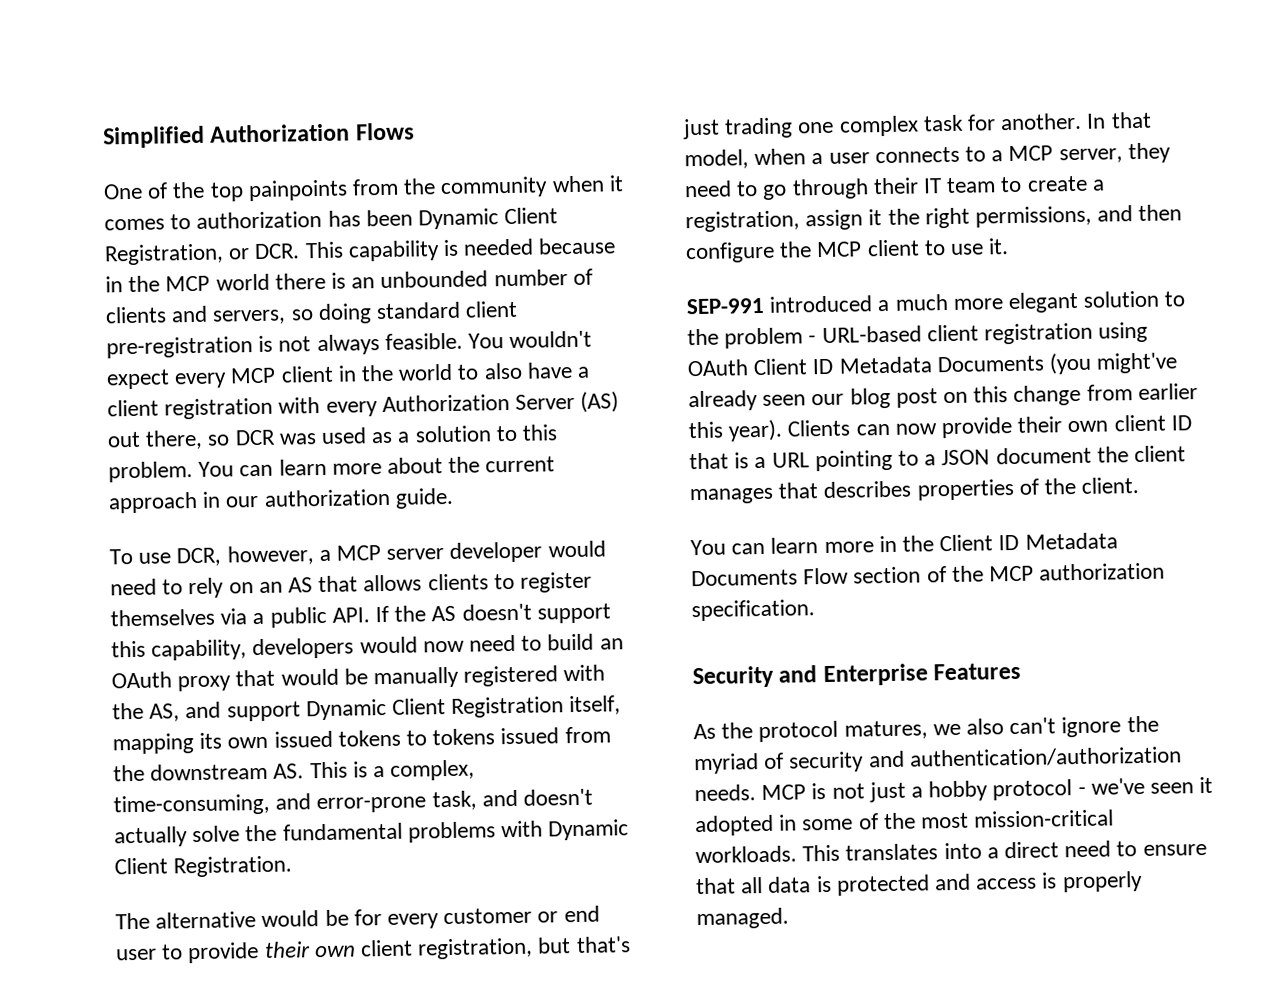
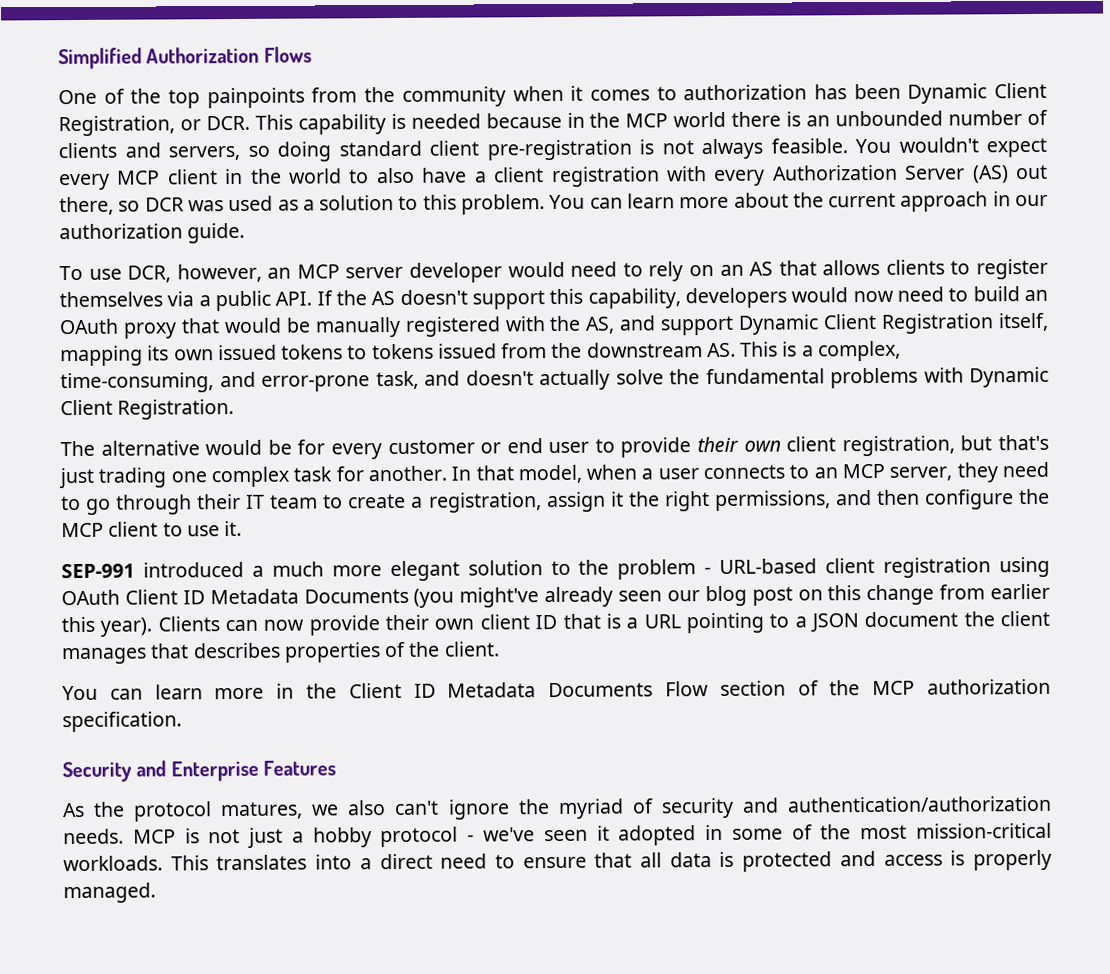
[318,549,331,562] a -> [267,267,292,279] an
[991,150,1004,162] a -> [813,467,838,479] an

